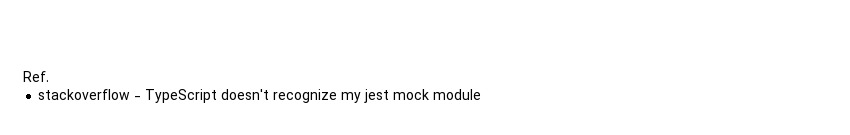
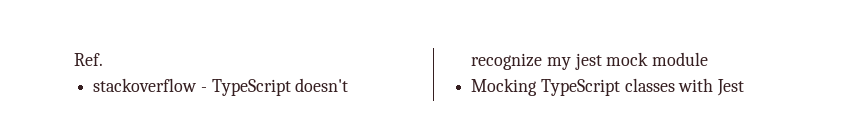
(482, 94) none -> [471,78,745,96] // Mocking TypeScript classes with Jest

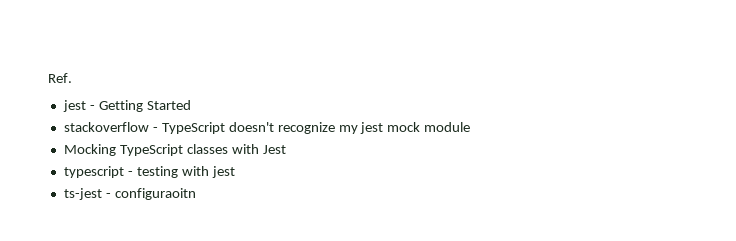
(103, 59) none -> [62,100,191,112] // jest - Getting Started
(745, 87) none -> [63,166,235,178] [63,188,196,200] // typescript - testing with jest // ts-jest - configuraoitn

